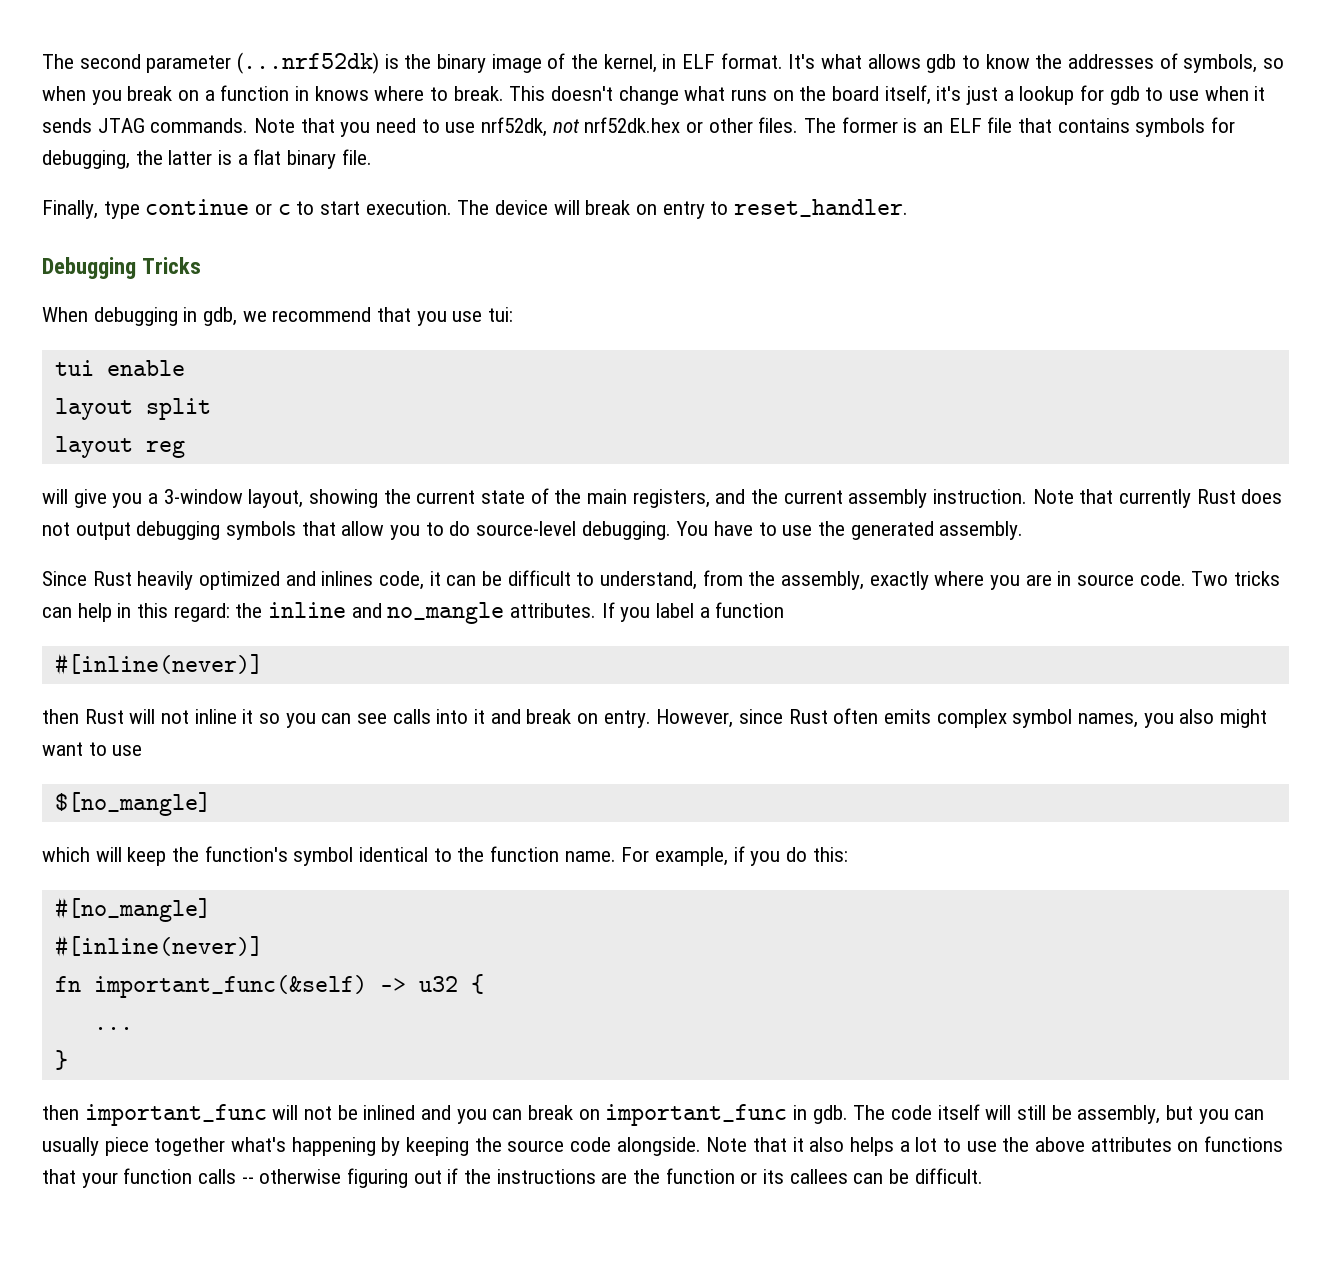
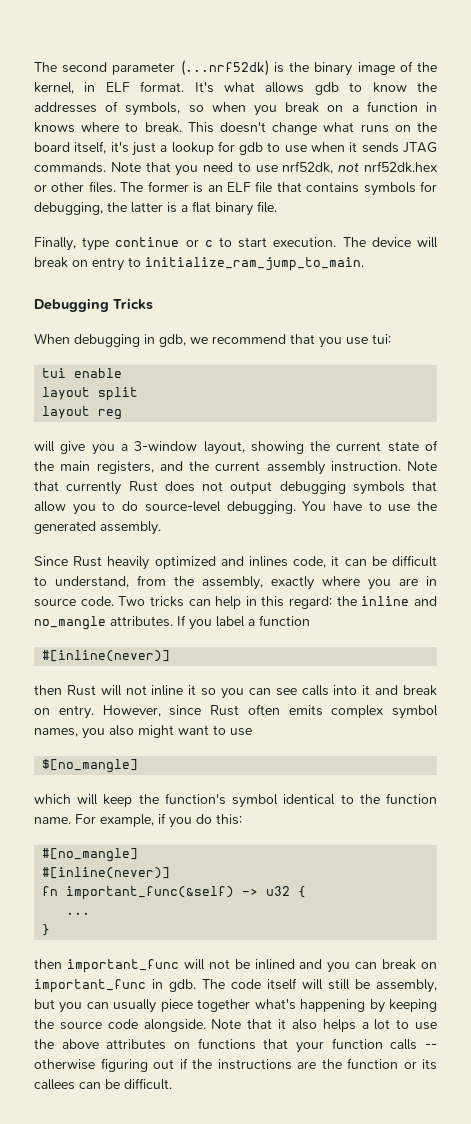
[734,199,909,217] reset_handler. -> [145,257,364,271] initialize_ram_jump_to_main.

